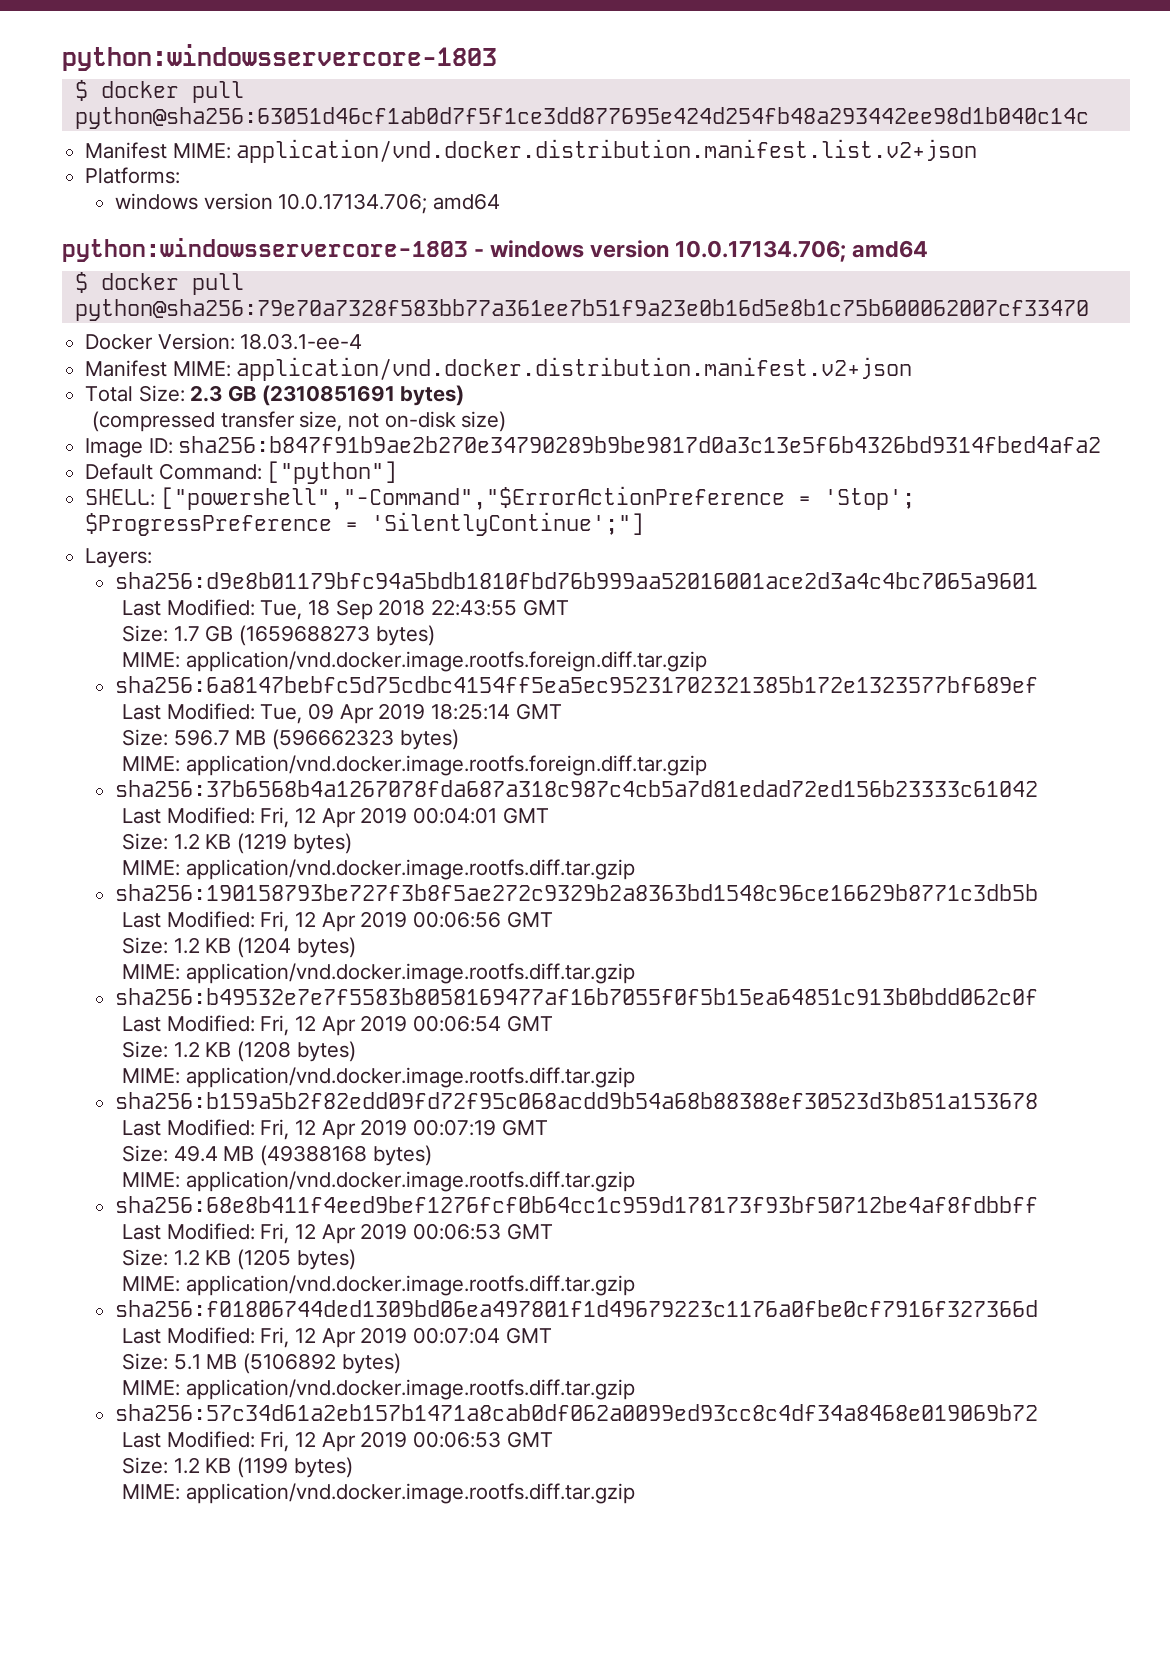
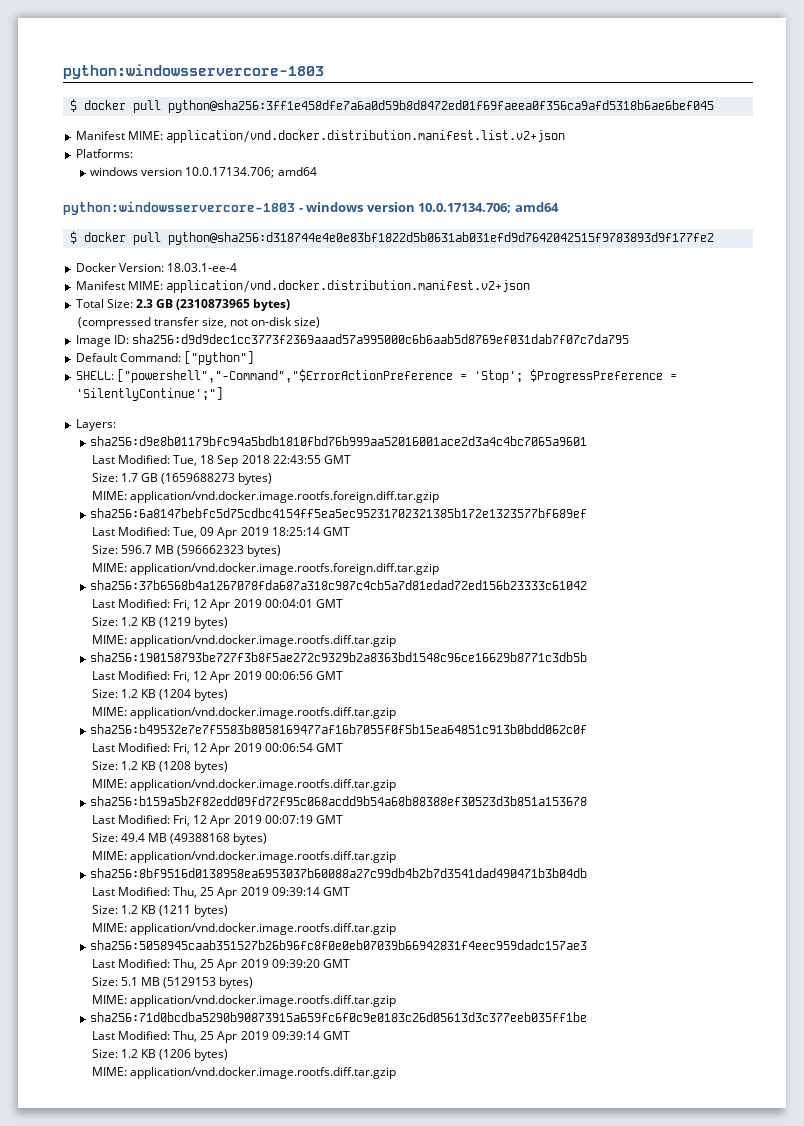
[74,107,1089,129] python@sha256:63051d46cf1ab0d7f5f1ce3dd877695e424d254fb48a293442ee98d1b040c14c -> [167,100,714,113] python@sha256:3ff1e458dfe7a6a0d59b8d8472ed01f69faeea0f356ca9afd5318b6ae6bef045
[74,299,1089,321] python@sha256:79e70a7328f583bb77a361ee7b51f9a23e0b16d5e8b1c75b600062007cf33470 -> [167,232,714,245] python@sha256:d318744e4e0e83bf1822d5b0631ab031efd9d7642042515f9783893d9f177fe2
[261,385,395,406] (2310851691 -> [176,299,251,310] (2310873965
[178,436,1102,453] sha256:b847f91b9ae2b270e34790289b9be9817d0a3c13e5f6b4326bd9314fbed4afa2 -> [131,334,629,344] sha256:d9d9dec1cc3773f2369aaad57a995000c6b6aab5d8769ef031dab7f07c7da795
[115,1196,1039,1213] [122,1223,553,1244] [122,1249,356,1270] [122,1275,635,1296] [115,1300,1039,1317] [122,1327,501,1348] sha256:68e8b411f4eed9bef1276fcf0b64cc1c959d178173f93bf50712be4af8fdbbff // Last Modified: Fri, 12 Apr 2019 00:06:53 GMT // Size: 1.2 KB (1205 bytes) // MIME: application/vnd.docker.image.rootfs.diff.tar.gzip // sha256:f01806744ded1309bd06ea497801f1d49679223c1176a0fbe0cf7916f327366d // Last Modified: Fri, 12 Apr 2019 00:07:04 -> [90,868,588,878] [92,887,350,899] [92,905,229,917] [92,923,397,935] [90,940,588,950] [92,959,320,971] sha256:8bf9516d0138958ea6953037b60088a27c99db4b2b7d3541dad490471b3b04db // Last Modified: Thu, 25 Apr 2019 09:39:14 GMT // Size: 1.2 KB (1211 bytes) // MIME: application/vnd.docker.image.rootfs.diff.tar.gzip // sha256:5058945caab351527b26b96fc8f0e0eb07039b66942831f4eec959dadc157ae3 // Last Modified: Thu, 25 Apr 2019 09:39:20
[243,1353,401,1374] [122,1379,635,1400] [115,1404,1039,1421] [122,1431,553,1452] [122,1457,289,1478] (5106892 bytes) // MIME: application/vnd.docker.image.rootfs.diff.tar.gzip // sha256:57c34d61a2eb157b1471a8cab0df062a0099ed93cc8c4df34a8468e019069b72 // Last Modified: Fri, 12 Apr 2019 00:06:53 GMT // Size: 1.2 KB (1199 -> [163,977,254,989] [92,995,397,1007] [90,1012,588,1022] [92,1031,350,1043] [92,1049,192,1060] (5129153 bytes) // MIME: application/vnd.docker.image.rootfs.diff.tar.gzip // sha256:71d0bcdba5290b90873915a659fc6f0c9e0183c26d05613d3c377eeb035ff1be // Last Modified: Thu, 25 Apr 2019 09:39:14 GMT // Size: 1.2 KB (1206

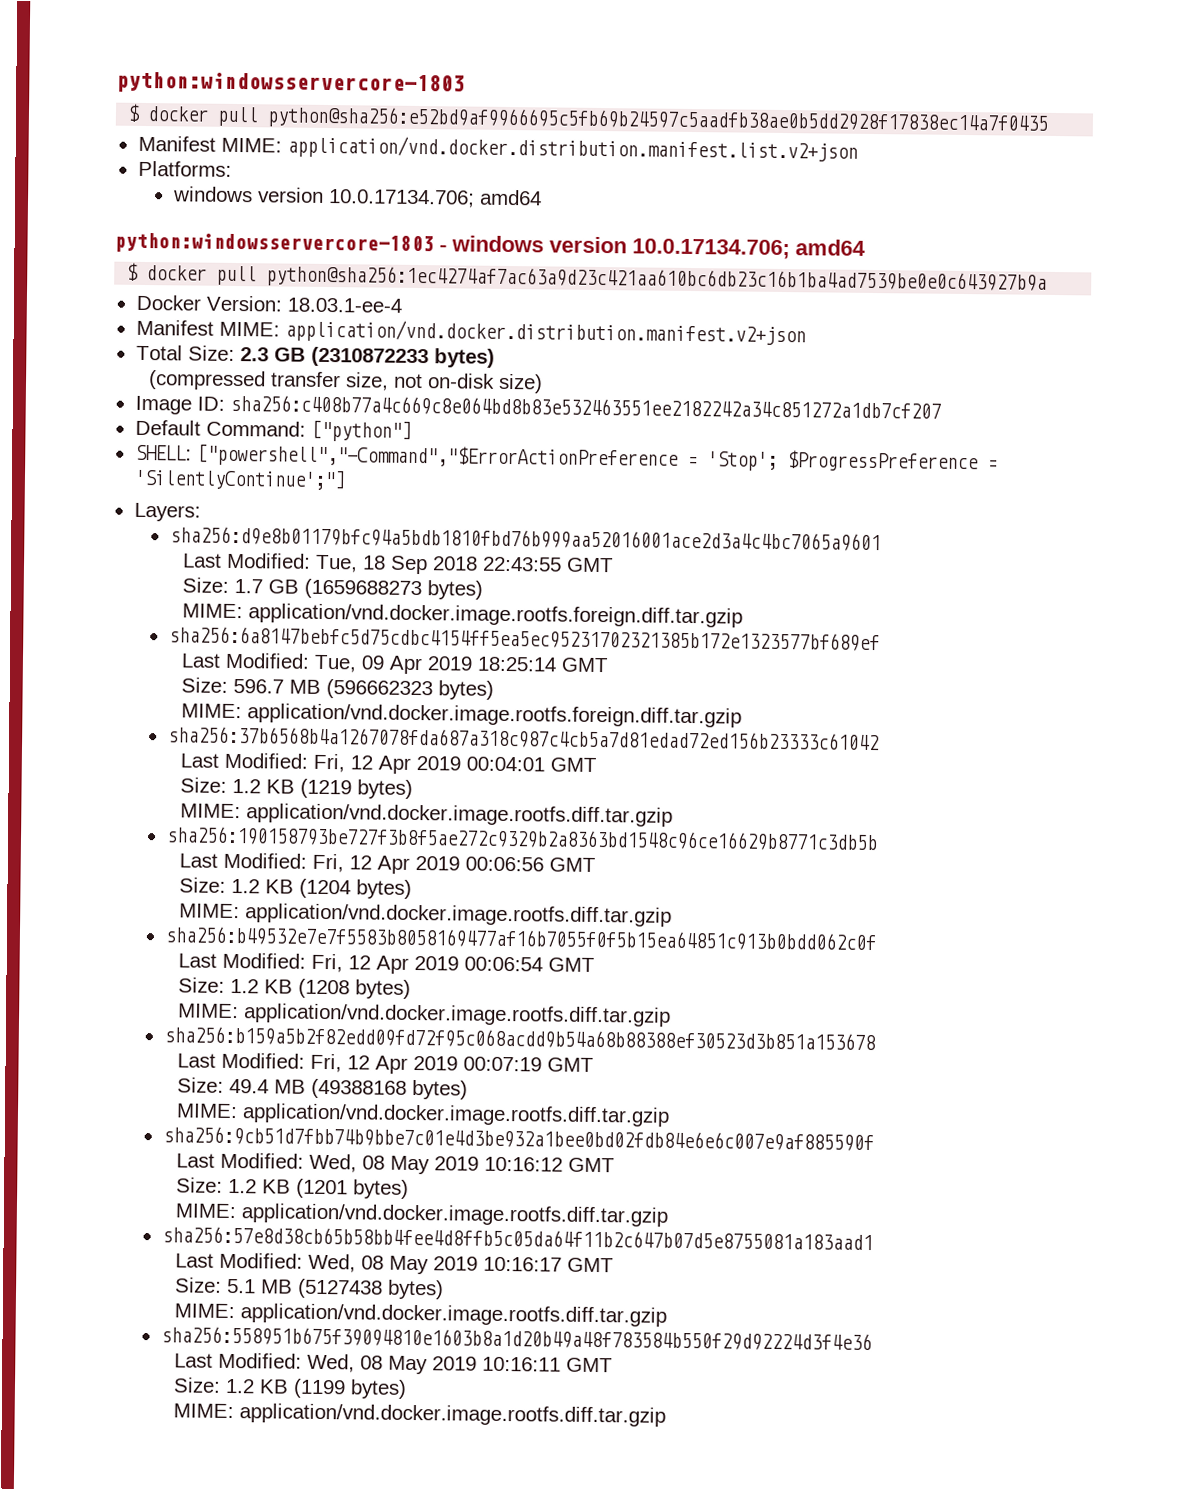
[167,100,714,113] python@sha256:3ff1e458dfe7a6a0d59b8d8472ed01f69faeea0f356ca9afd5318b6ae6bef045 -> [267,106,1050,135] python@sha256:e52bd9af9966695c5fb69b24597c5aadfb38ae0b5dd2928f17838ec14a7f0435
[167,232,714,245] python@sha256:d318744e4e0e83bf1822d5b0631ab031efd9d7642042515f9783893d9f177fe2 -> [266,265,1048,294] python@sha256:1ec4274af7ac63a9d23c421aa610bc6db23c16b1ba4ad7539be0e0c643927b9a
[176,299,251,310] (2310873965 -> [310,346,429,368] (2310872233
[131,334,629,344] sha256:d9d9dec1cc3773f2369aaad57a995000c6b6aab5d8769ef031dab7f07c7da795 -> [229,394,941,420] sha256:c408b77a4c669c8e064bd8b83e532463551ee2182242a34c851272a1db7cf207
[90,868,588,878] [92,887,350,899] [92,905,229,917] [92,923,397,935] [90,940,588,950] [92,959,320,971] sha256:8bf9516d0138958ea6953037b60088a27c99db4b2b7d3541dad490471b3b04db // Last Modified: Thu, 25 Apr 2019 09:39:14 GMT // Size: 1.2 KB (1211 bytes) // MIME: application/vnd.docker.image.rootfs.diff.tar.gzip // sha256:5058945caab351527b26b96fc8f0e0eb07039b66942831f4eec959dadc157ae3 // Last Modified: Thu, 25 Apr 2019 09:39:20 -> [162,1126,874,1152] [175,1152,615,1175] [175,1177,409,1199] [174,1203,668,1227] [161,1226,873,1251] [174,1252,562,1275] sha256:9cb51d7fbb74b9bbe7c01e4d3be932a1bee0bd02fdb84e6e6c007e9af885590f // Last Modified: Wed, 08 May 2019 10:16:12 GMT // Size: 1.2 KB (1201 bytes) // MIME: application/vnd.docker.image.rootfs.diff.tar.gzip // sha256:57e8d38cb65b58bb4fee4d8ffb5c05da64f11b2c647b07d5e8755081a183aad1 // Last Modified: Wed, 08 May 2019 10:16:17
[163,977,254,989] [92,995,397,1007] [90,1012,588,1022] [92,1031,350,1043] [92,1049,192,1060] (5129153 bytes) // MIME: application/vnd.docker.image.rootfs.diff.tar.gzip // sha256:71d0bcdba5290b90873915a659fc6f0c9e0183c26d05613d3c377eeb035ff1be // Last Modified: Thu, 25 Apr 2019 09:39:14 GMT // Size: 1.2 KB (1206 -> [296,1278,444,1300] [173,1303,667,1327] [160,1326,872,1352] [173,1352,613,1375] [172,1377,346,1399] (5127438 bytes) // MIME: application/vnd.docker.image.rootfs.diff.tar.gzip // sha256:558951b675f39094810e1603b8a1d20b49a48f783584b550f29d92224d3f4e36 // Last Modified: Wed, 08 May 2019 10:16:11 GMT // Size: 1.2 KB (1199

